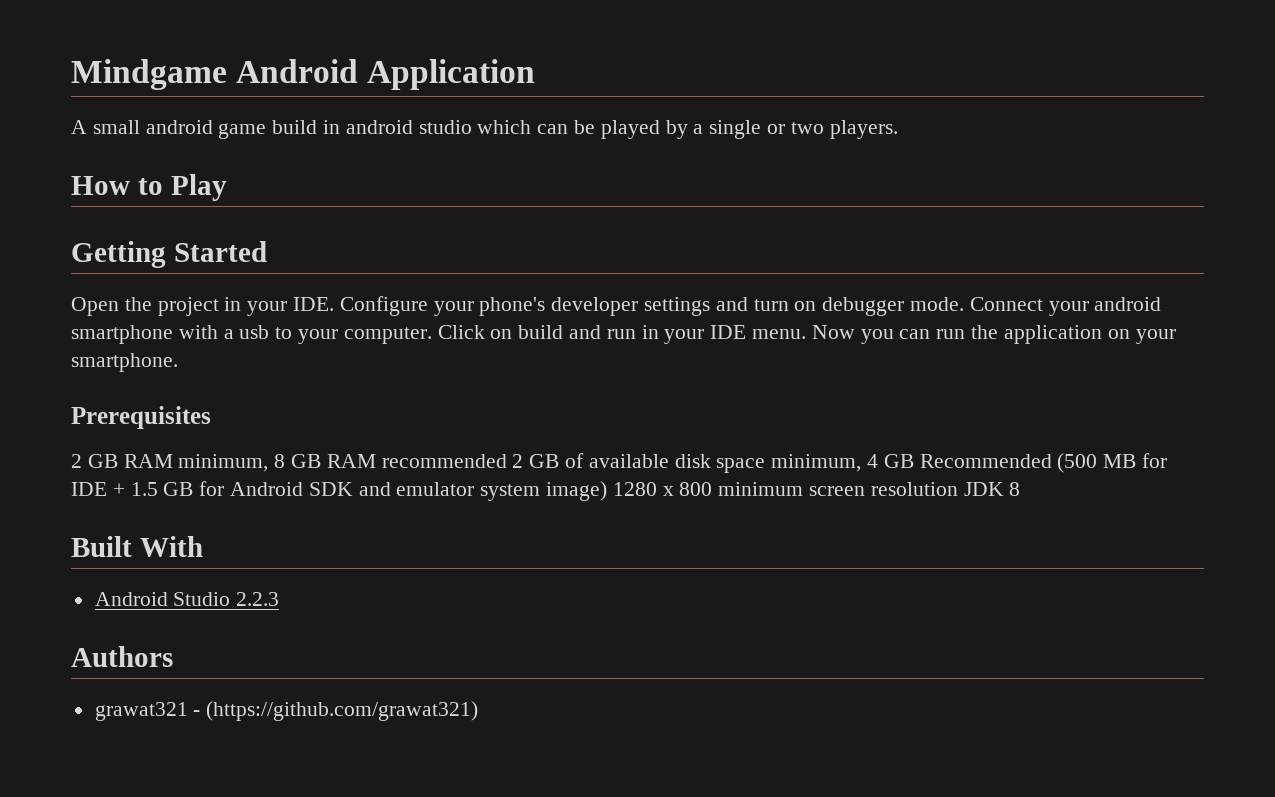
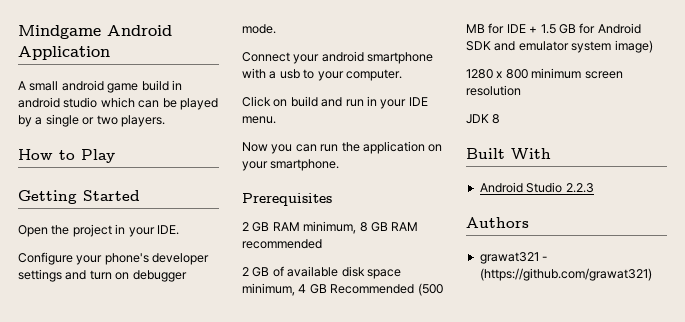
(335, 304) none -> (179, 230) //
(965, 304) none -> (276, 29) //
(432, 335) none -> (402, 75) //
(807, 334) none -> (276, 120) //
(507, 461) none -> (322, 244) //
(608, 491) none -> (653, 46) //
(958, 489) none -> (521, 90) //

